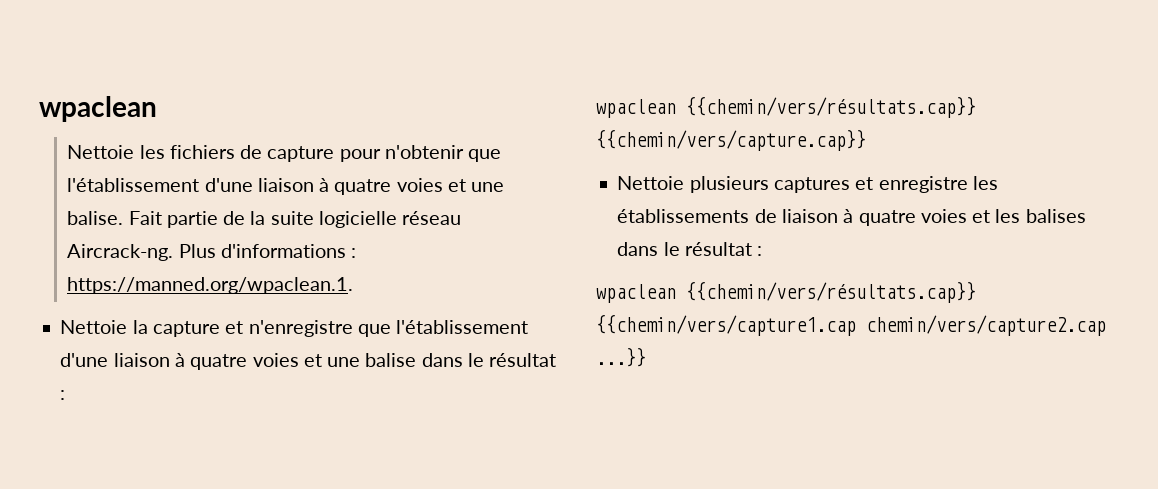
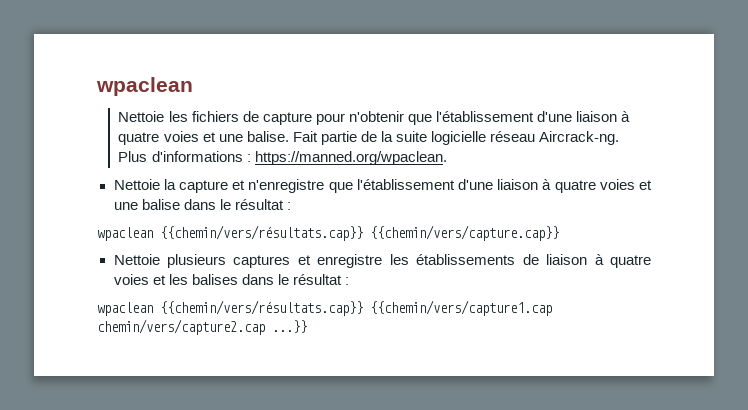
[67,277,354,294] https://manned.org/wpaclean.1. -> [254,151,447,165] https://manned.org/wpaclean.

